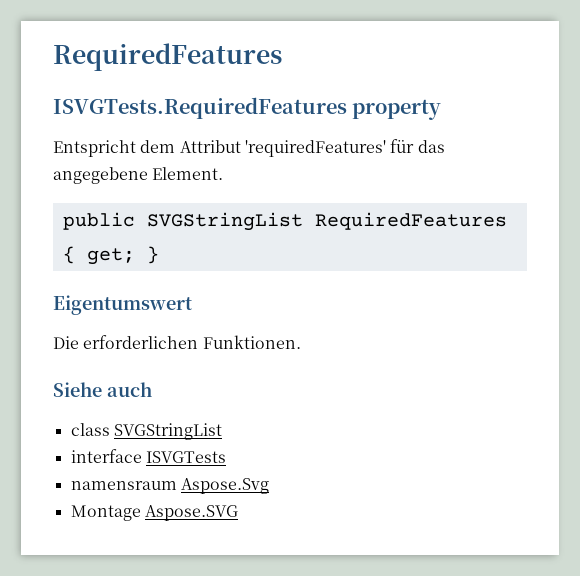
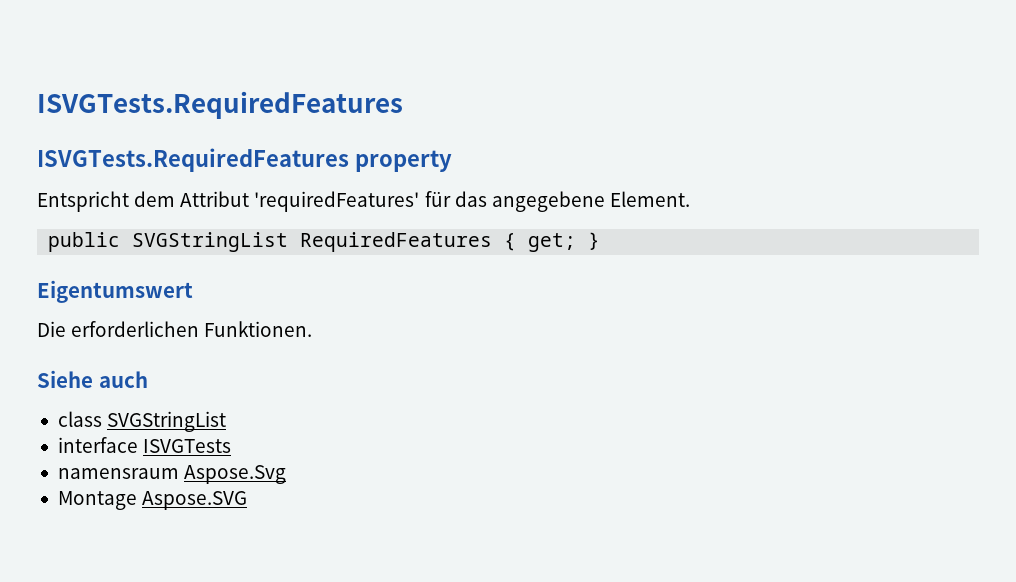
[53,43,282,71] RequiredFeatures -> [37,91,403,119] ISVGTests.RequiredFeatures

